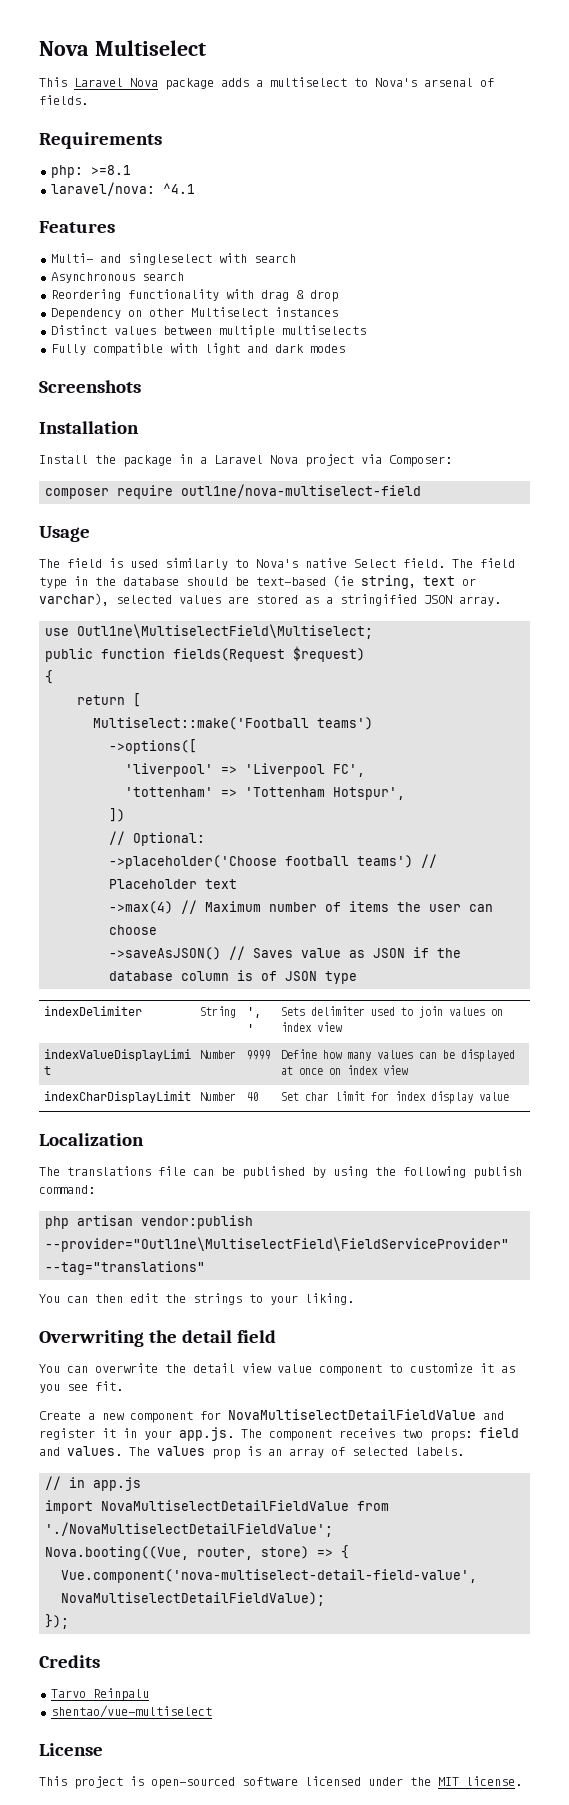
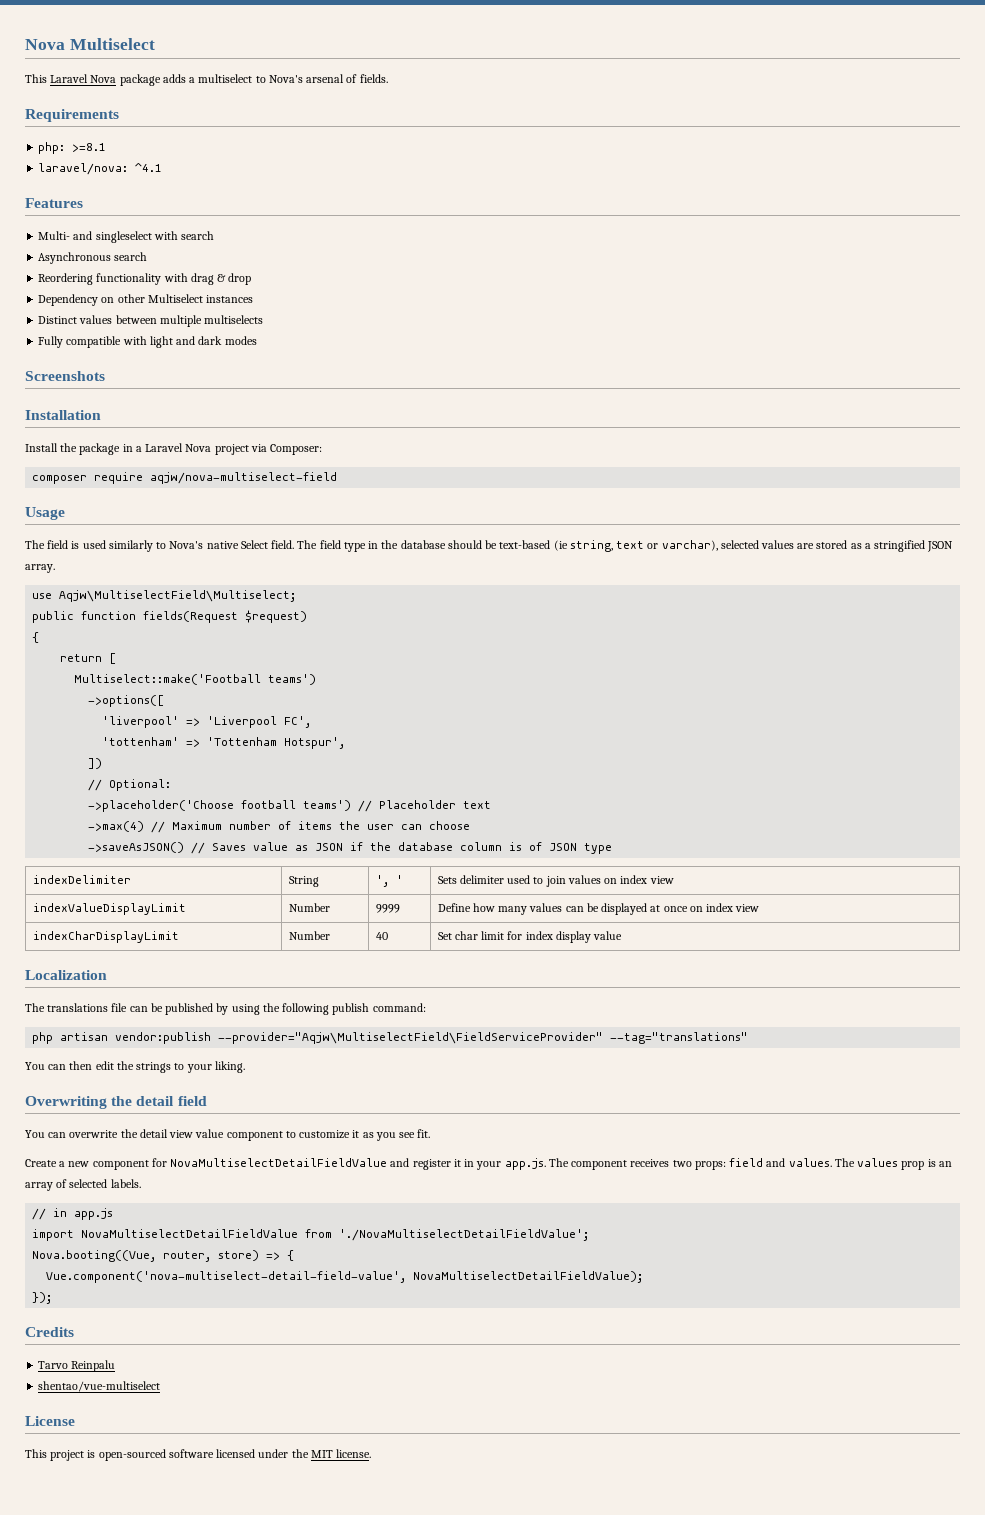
[181,484,422,498] outl1ne/nova-multiselect-field -> [150,472,338,484] aqjw/nova-multiselect-field
[77,624,374,639] Outl1ne\MultiselectField\Multiselect; -> [59,590,297,602] Aqjw\MultiselectField\Multiselect;
[45,1237,510,1252] --provider="Outl1ne\MultiselectField\FieldServiceProvider" -> [218,1032,604,1044] --provider="Aqjw\MultiselectField\FieldServiceProvider"

